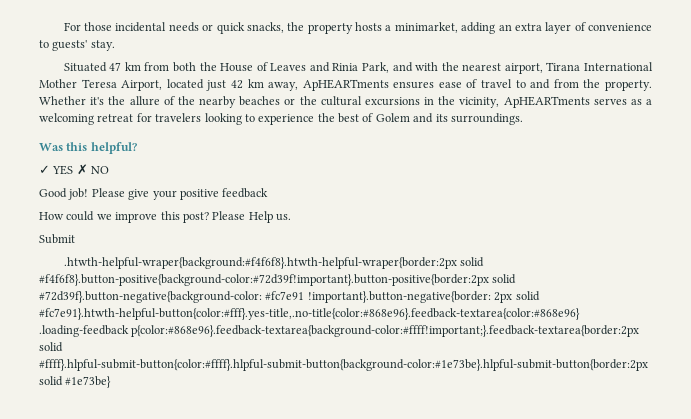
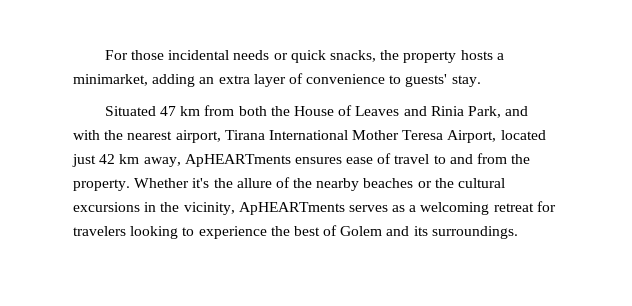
[39,142,137,154] [39,164,110,175] [39,188,269,200] [39,211,291,223] [39,234,75,244] [63,257,484,269] [39,274,517,286] [39,291,540,303] [39,308,580,320] [39,325,640,337] [39,342,63,352] [39,359,648,371] [39,376,112,388] // Was this helpful? // ✓ YES ✗ NO // Good job! Please give your positive feedback // How could we improve this post? Please Help us. // Submit // .htwth-helpful-wraper{background:#f4f6f8}.htwth-helpful-wraper{border:2px solid #f4f6f8}.button-positive{background-color:#72d39f!important}.button-positive{border:2px solid #72d39f}.button-negative{background-color: #fc7e91 !important}.button-negative{border: 2px solid #fc7e91}.htwth-helpful-button{color:#fff}.yes-title,.no-title{color:#868e96}.feedback-textarea{color:#868e96} .loading-feedback p{color:#868e96}.feedback-textarea{background-color:#ffff!important;}.feedback-textarea{border:2px solid #ffff}.hlpful-submit-button{color:#ffff}.hlpful-submit-button{background-color:#1e73be}.hlpful-submit-button{border:2px solid #1e73be} -> (518, 232) none

